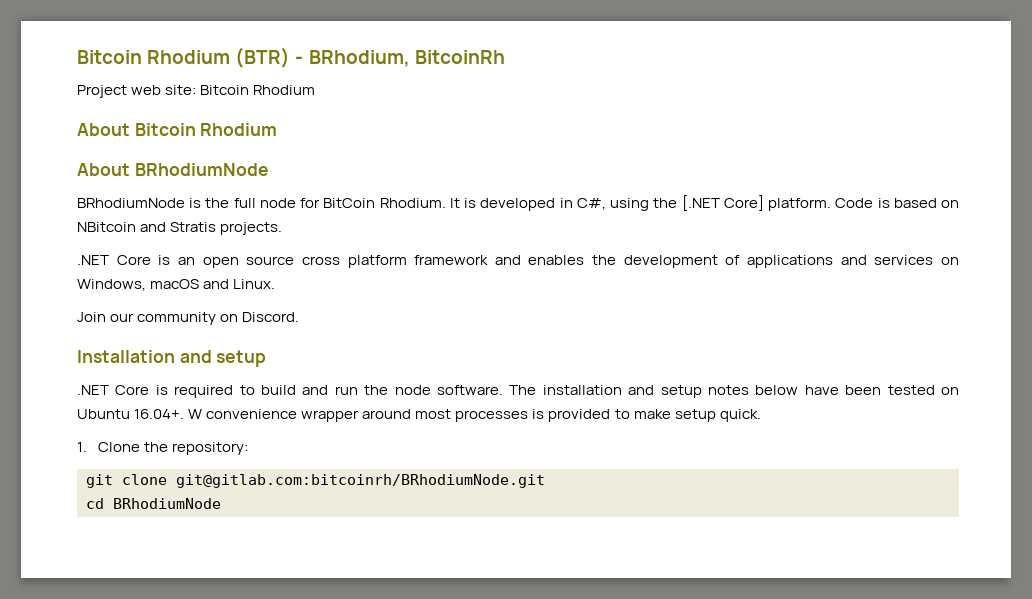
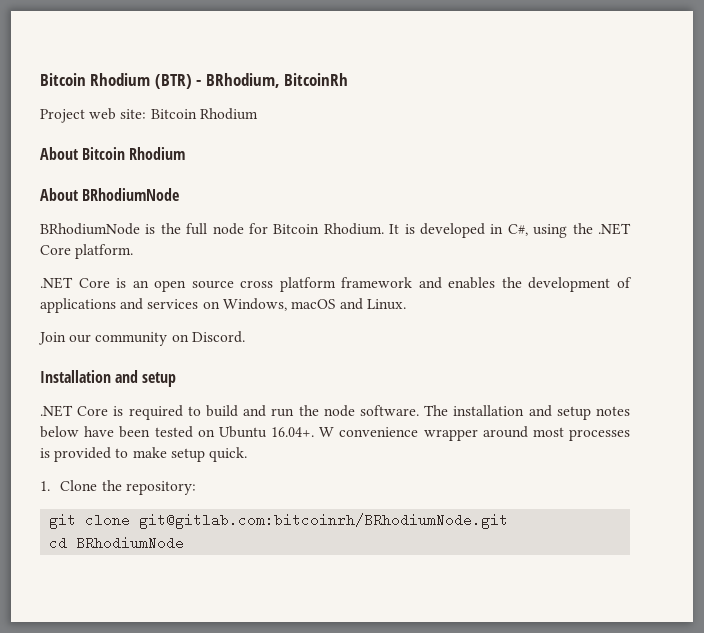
[323,198,376,208] BitCoin -> [273,224,320,234] Bitcoin
[681,195,764,211] [.NET Core] -> [597,223,631,235] [40,245,71,255] .NET Core
[835,198,959,208] [77,222,283,235] Code is based on NBitcoin and Stratis projects. -> (134, 251) none

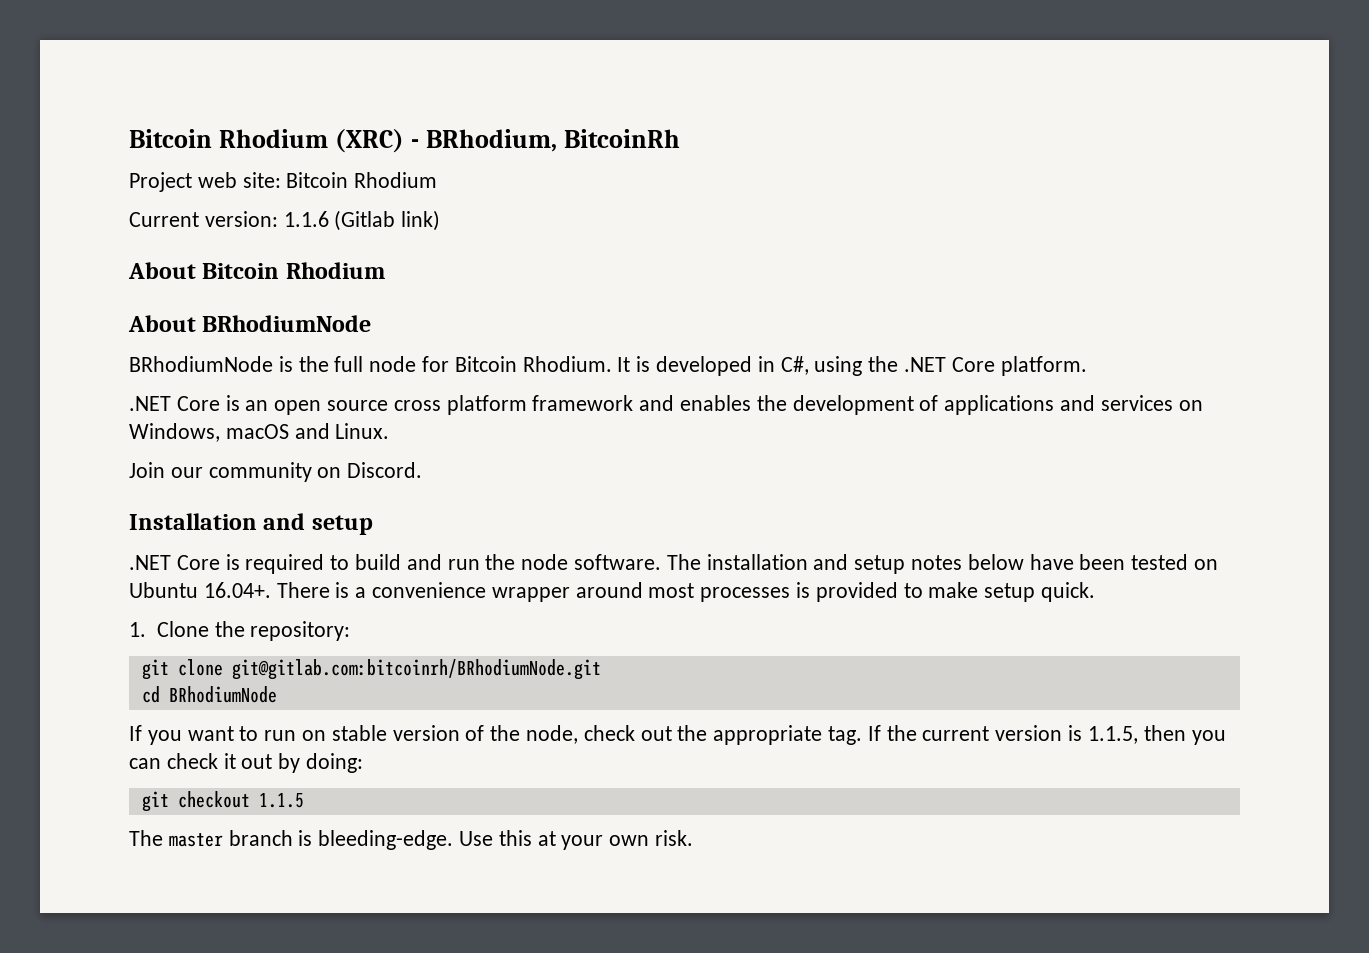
[40,73,192,89] Bitcoin Rhodium (BTR) -> [129,129,405,153] Bitcoin Rhodium (XRC)
(258, 114) none -> [129,210,441,231] // Current version: 1.1.6 (Gitlab link)
[319,427,335,437] W -> [276,582,367,598] There is a
(185, 543) none -> [129,725,1226,745] [129,753,364,773] [141,791,304,812] [129,830,694,850] // If you want to run on stable version of the node, check out the appropriate tag. If the current version is 1.1.5, then you can check it out by doing: // git checkout 1.1.5 // The master branch is bleeding-edge. Use this at your own risk.

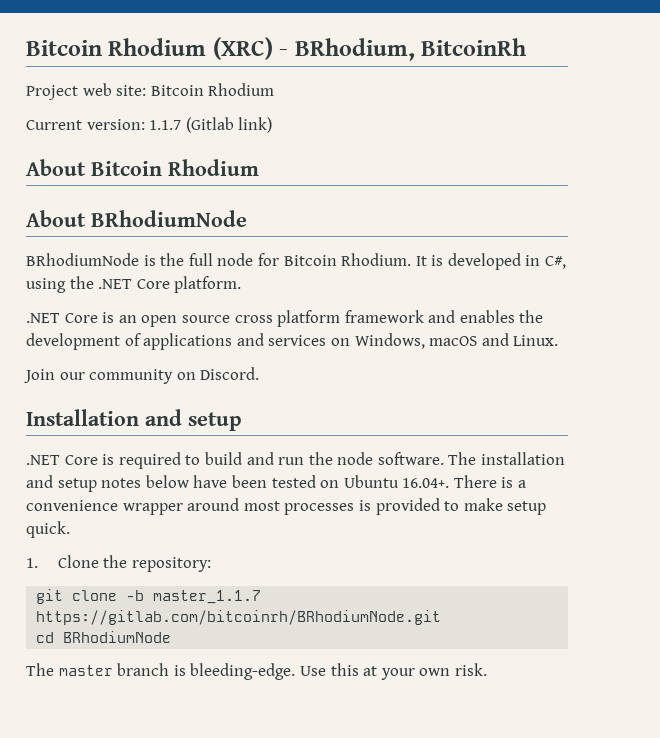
[283,211,329,227] 1.1.6 -> [149,120,182,130] 1.1.7
[231,659,601,680] git@gitlab.com:bitcoinrh/BRhodiumNode.git -> [126,590,262,604] [36,610,442,625] -b master_1.1.7 https://gitlab.com/bitcoinrh/BRhodiumNode.git
[129,725,1226,745] [129,753,364,773] [141,791,304,812] // If you want to run on stable version of the node, check out the appropriate tag. If the current version is 1.1.5, then you can check it out by doing: // git checkout 1.1.5 -> (172, 637) none

